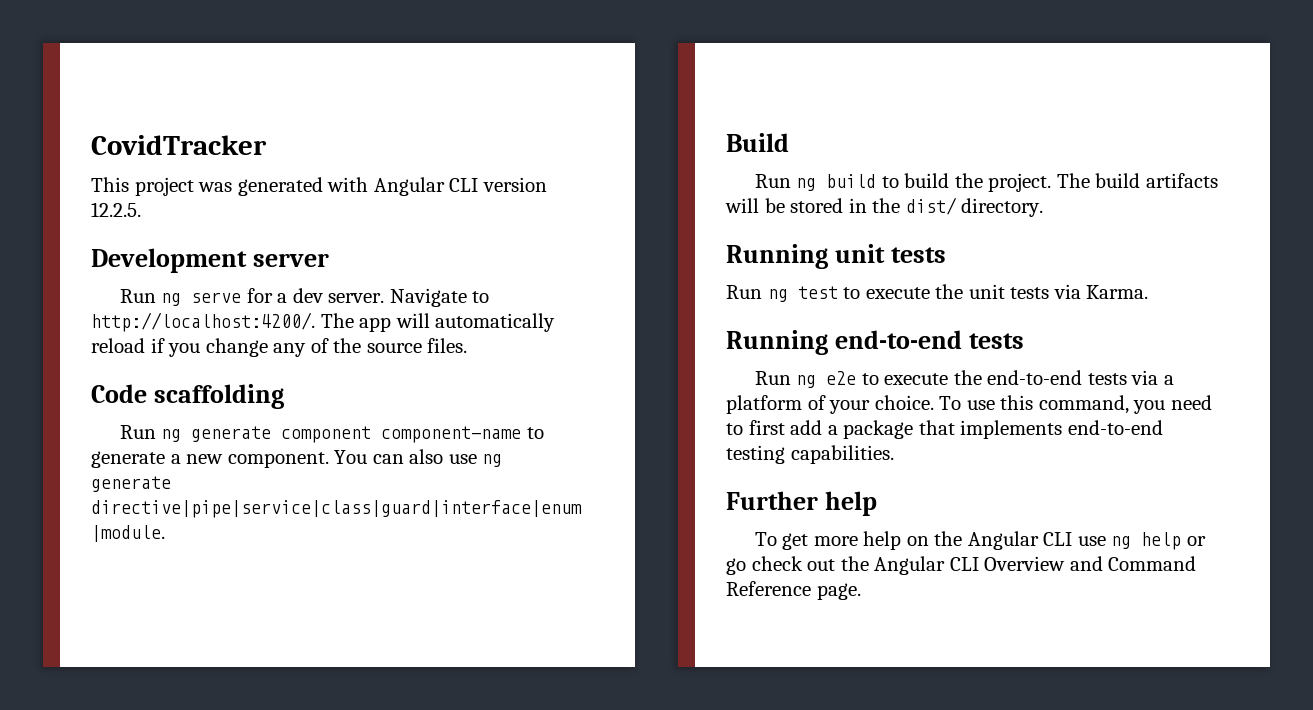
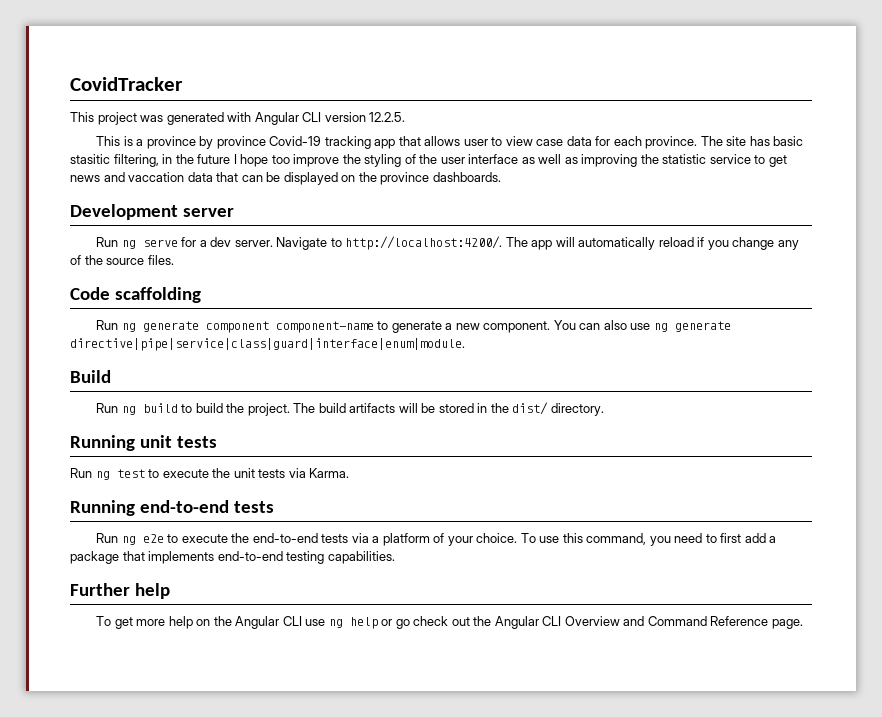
(141, 209) none -> [96,136,804,149] [70,154,787,167] [70,172,501,185] // This is a province by province Covid-19 tracking app that allows user to view case data for each province. The site has basic stasitic filtering, in the future I hope too improve the styling of the user interface as well as improving the statistic service to get news and vaccation data that can be displayed on the province dashboards.

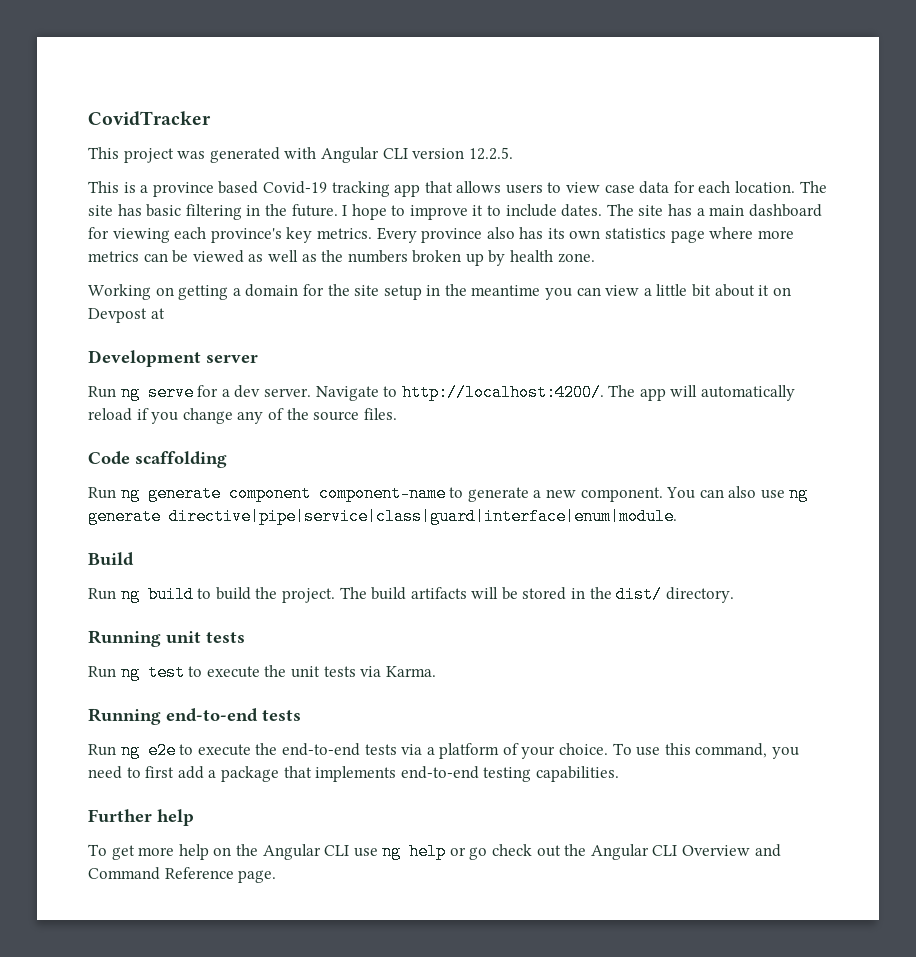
[199,136,266,149] by province -> [218,181,259,194] based
[463,139,488,146] user -> [505,184,543,194] users
[645,136,698,149] province. -> [735,181,796,193] location.
[70,154,231,167] stasitic filtering, in the future -> [185,204,338,220] filtering in the future.
[271,154,787,167] [70,172,501,185] too improve the styling of the user interface as well as improving the statistic service to get news and vaccation data that can be displayed on the province dashboards. -> [391,204,822,220] [88,227,794,243] [88,250,595,266] [88,284,791,300] [88,308,165,323] to improve it to include dates. The site has a main dashboard for viewing each province's key metrics. Every province also has its own statistics page where more metrics can be viewed as well as the numbers broken up by health zone. // Working on getting a domain for the site setup in the meantime you can view a little bit about it on Devpost at

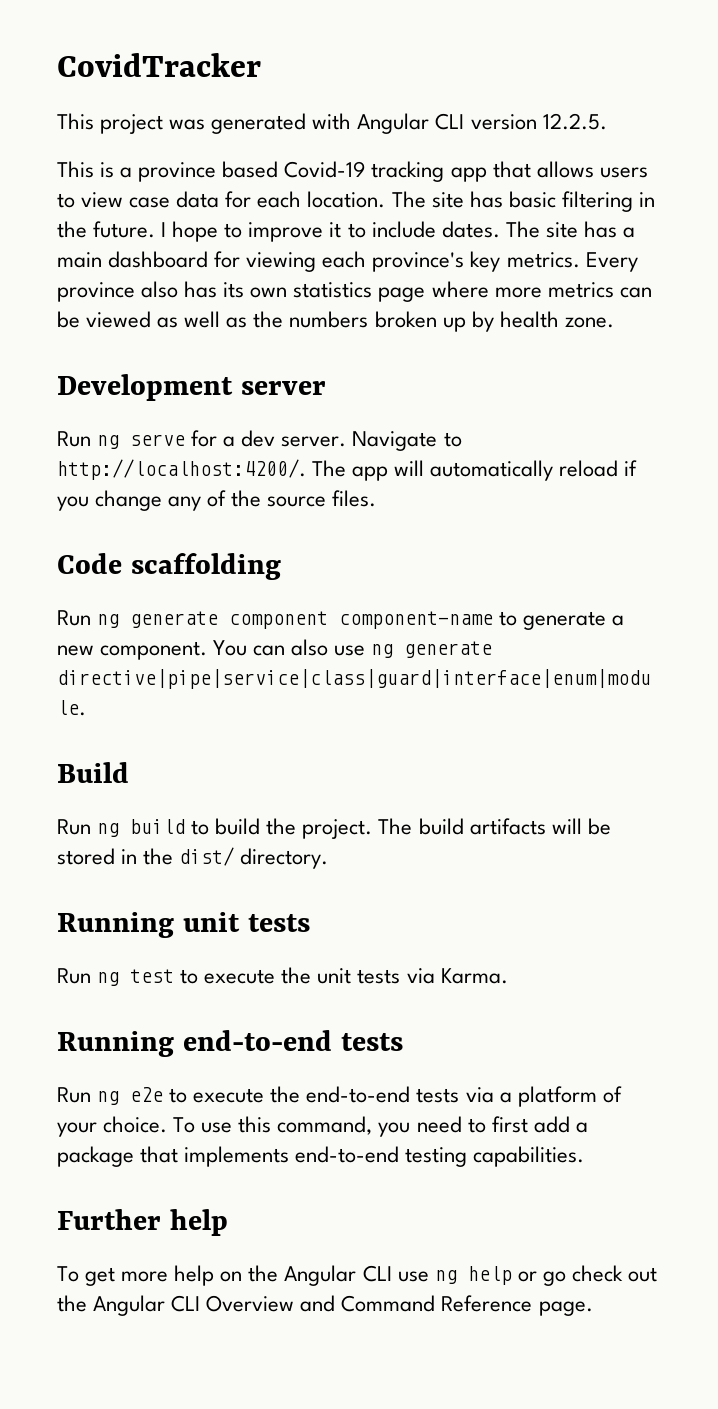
[88,284,791,300] [88,308,165,323] // Working on getting a domain for the site setup in the meantime you can view a little bit about it on Devpost at -> (614, 322) none

